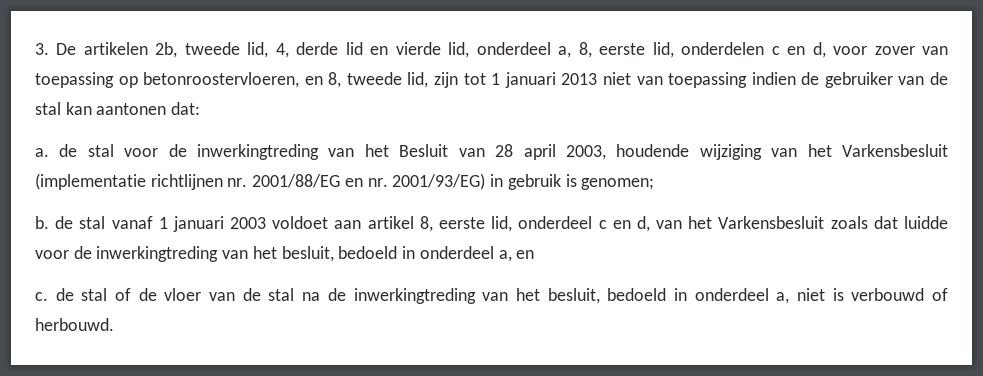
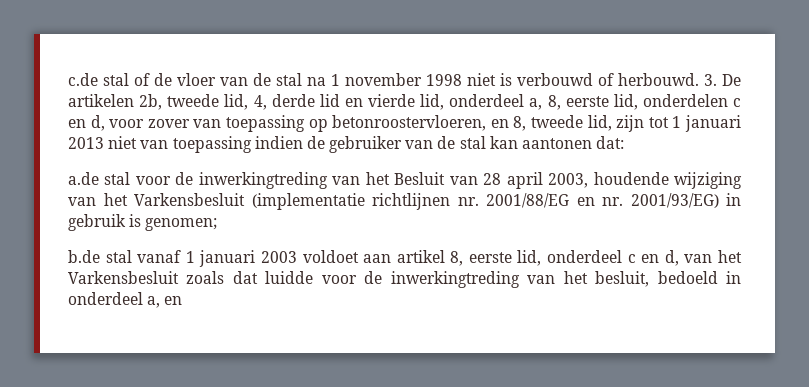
(35, 49) none -> [68,73,699,86] c.de stal of de vloer van de stal na 1 november 1998 niet is verbouwd of herbouwd.
[35,144,78,157] a. de -> [68,172,99,185] a.de
[35,216,74,229] b. de -> [68,250,100,263] b.de
[35,288,948,304] [35,318,114,331] // c. de stal of de vloer van de stal na de inwerkingtreding van het besluit, bedoeld in onderdeel a, niet is verbouwd of herbouwd. -> (183, 300) none

